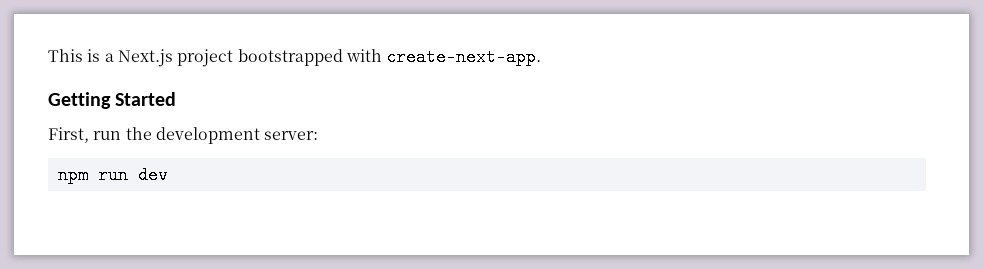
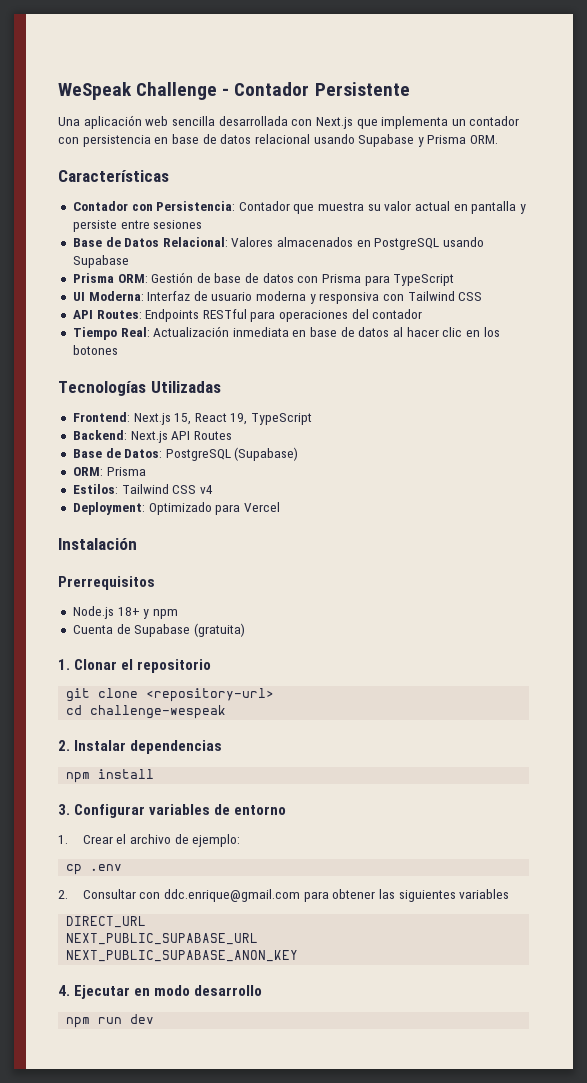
[48,48,542,67] [48,92,177,109] [48,127,319,144] This is a Next.js project bootstrapped with create-next-app. // Getting Started // First, run the development server: -> [58,82,410,100] [58,115,520,129] [58,134,499,147] [58,170,169,182] [72,201,526,214] [72,220,203,232] [72,237,485,250] [72,255,129,268] [72,272,455,286] [72,291,483,304] [72,309,423,322] [72,326,500,340] [72,345,118,355] [58,381,221,396] [72,412,313,425] [72,430,232,443] [72,447,299,461] [72,467,146,476] [72,484,213,494] [72,502,280,515] [58,538,137,550] [58,576,155,590] [72,606,178,619] [72,623,245,637] [58,659,212,673] [66,688,275,702] [66,705,227,719] [58,740,223,754] [66,769,155,783] [58,804,287,818] [58,834,241,847] [66,864,123,875] [58,889,510,902] [66,916,147,928] [66,933,259,945] [66,950,299,962] [58,985,263,999] WeSpeak Challenge - Contador Persistente // Una aplicación web sencilla desarrollada con Next.js que implementa un contador con persistencia en base de datos relacional usando Supabase y Prisma ORM. // Características // Contador con Persistencia: Contador que muestra su valor actual en pantalla y persiste entre sesiones // Base de Datos Relacional: Valores almacenados en PostgreSQL usando Supabase // Prisma ORM: Gestión de base de datos con Prisma para TypeScript // UI Moderna: Interfaz de usuario moderna y responsiva con Tailwind CSS // API Routes: Endpoints RESTful para operaciones del contador // Tiempo Real: Actualización inmediata en base de datos al hacer clic en los botones // Tecnologías Utilizadas // Frontend: Next.js 15, React 19, TypeScript // Backend: Next.js API Routes // Base de Datos: PostgreSQL (Supabase) // ORM: Prisma // Estilos: Tailwind CSS v4 // Deployment: Optimizado para Vercel // Instalación // Prerrequisitos // Node.js 18+ y npm // Cuenta de Supabase (gratuita) // 1. Clonar el repositorio // git clone <repository-url> // cd challenge-wespeak // 2. Instalar dependencias // npm install // 3. Configurar variables de entorno // 1. Crear el archivo de ejemplo: // cp .env // 2. Consultar con ddc.enrique@gmail.com para obtener las siguientes variables // DIRECT_URL // NEXT_PUBLIC_SUPABASE_URL // NEXT_PUBLIC_SUPABASE_ANON_KEY // 4. Ejecutar en modo desarrollo

